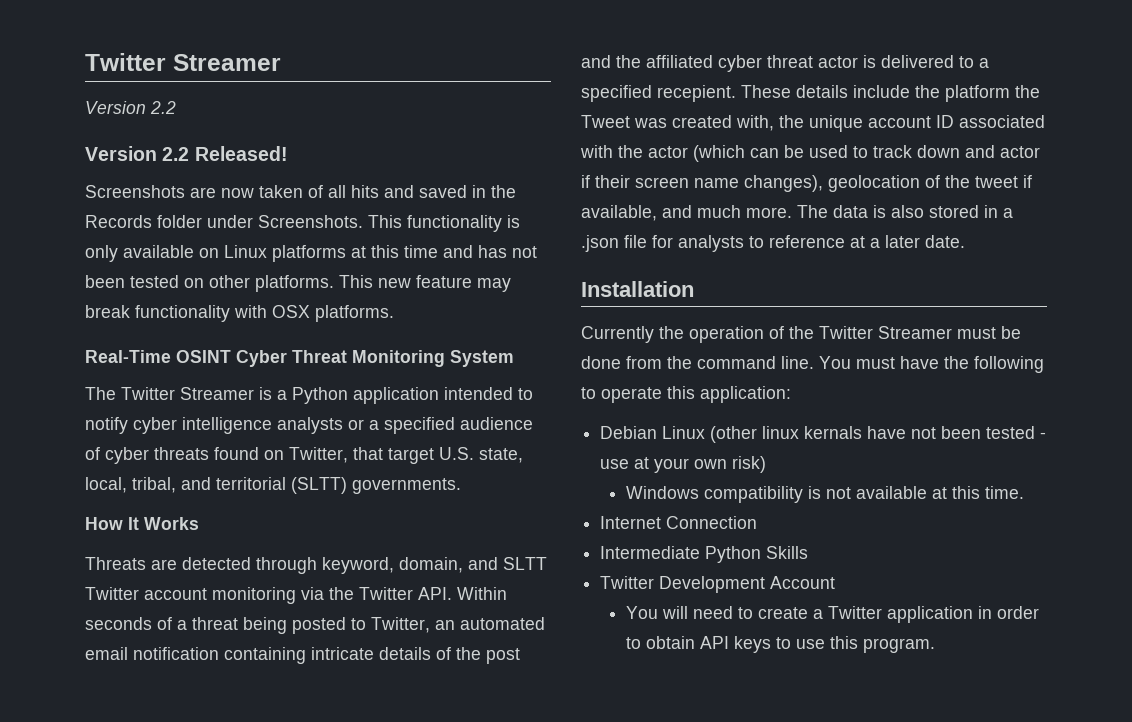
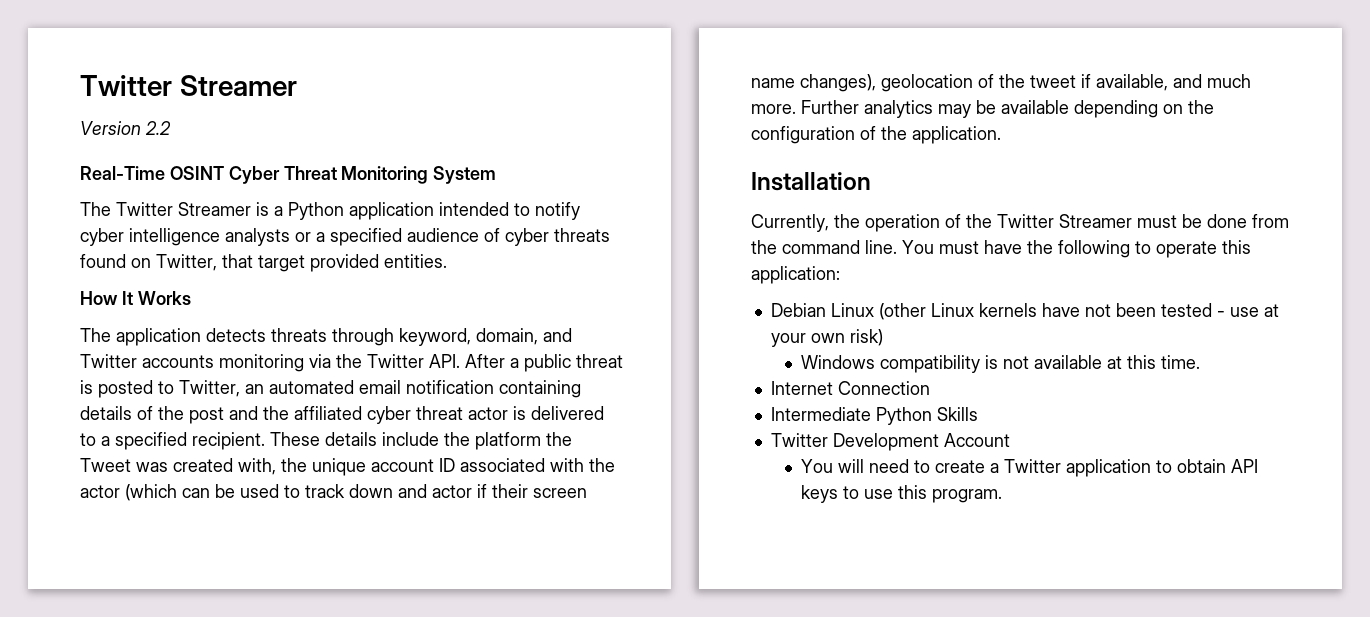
[85,146,288,161] [85,185,516,198] [85,215,520,232] [85,245,537,262] [85,275,511,292] [85,305,394,322] // Version 2.2 Released! // Screenshots are now taken of all hits and saved in the Records folder under Screenshots. This functionality is only available on Linux platforms at this time and has not been tested on other platforms. This new feature may break functionality with OSX platforms. -> (171, 128) none
[439,447,523,463] [85,477,461,494] U.S. state, local, tribal, and territorial (SLTT) governments. -> [310,254,447,272] provided entities.
[85,557,251,570] Threats are detected -> [80,328,327,346] The application detects threats
[503,557,547,570] [85,587,207,600] SLTT Twitter account -> [80,354,214,368] Twitter accounts
[457,587,507,600] [85,617,287,634] Within seconds of a threat being -> [465,354,623,372] [80,380,93,394] After a public threat is
[311,647,374,660] intricate -> (581, 389) none
[657,85,736,102] recepient. -> [192,432,265,450] recipient.
[797,205,1013,218] [581,235,965,252] The data is also stored in a .json file for analysts to reference at a later date. -> [801,100,1214,118] [751,126,1001,144] Further analytics may be available depending on the configuration of the application.
[581,326,654,343] Currently -> [751,214,829,232] Currently,
[762,426,863,439] linux kernals -> [930,303,1037,317] Linux kernels
[977,606,1039,619] in order -> (1151, 468) none

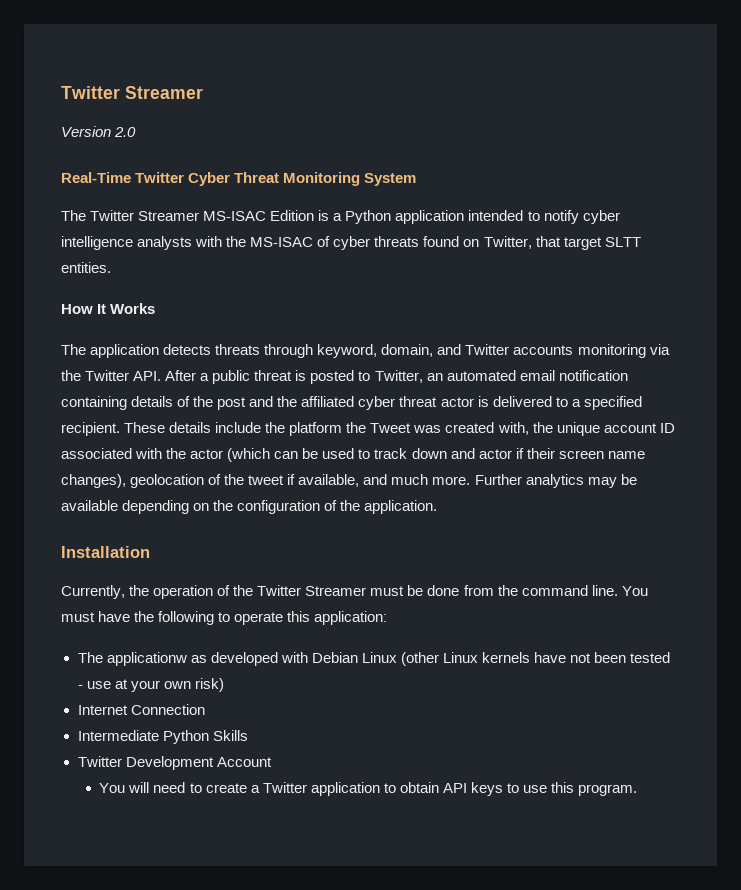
[145,121,171,135] 2.2 -> [114,127,137,137] 2.0
[169,166,224,180] OSINT -> [135,172,185,183] Twitter
(251, 209) none -> [203,210,315,221] MS-ISAC Edition
[295,228,479,246] or a specified audience -> [195,236,314,247] with the MS-ISAC
[310,254,379,272] provided -> [604,237,641,247] SLTT
(840, 275) none -> [77,652,308,666] The applicationw as developed with
[800,355,1200,373] // Windows compatibility is not available at this time. -> (224, 685) none

